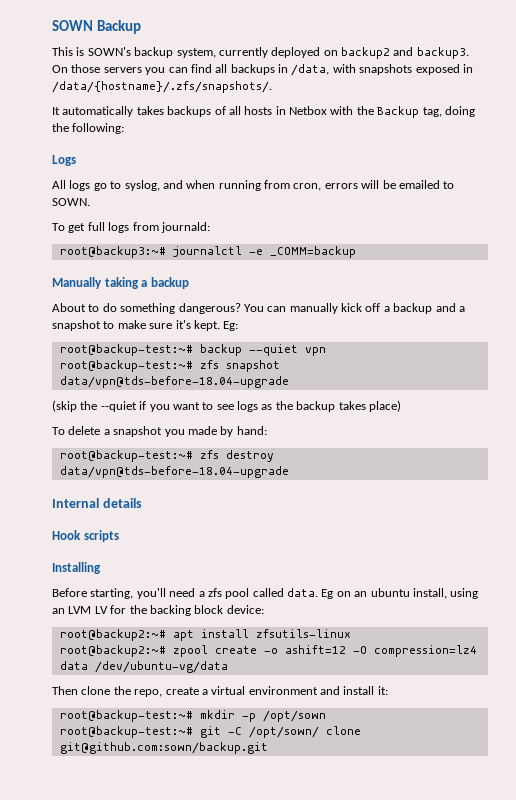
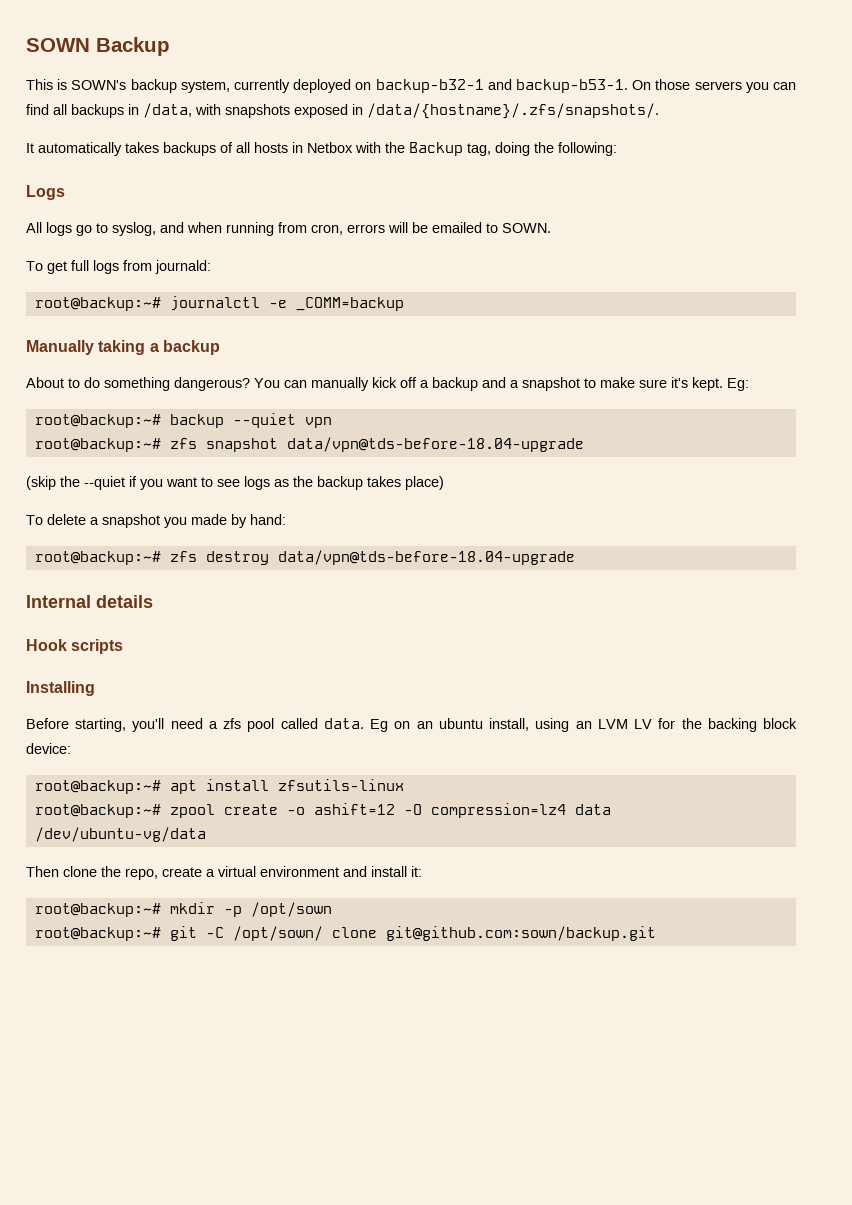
[341,47,469,59] backup2 and backup3. -> [375,79,628,93] backup-b32-1 and backup-b53-1.
[59,246,166,258] root@backup3:~# -> [34,297,161,311] root@backup:~#
[59,344,193,356] root@backup-test:~# -> [34,414,161,428] root@backup:~#
[59,360,193,372] root@backup-test:~# -> [34,438,161,452] root@backup:~#
[59,450,193,462] root@backup-test:~# -> [34,551,161,565] root@backup:~#
[59,629,166,641] root@backup2:~# -> [34,780,161,794] root@backup:~#
[59,645,166,657] root@backup2:~# -> [34,804,161,818] root@backup:~#
[59,710,193,722] root@backup-test:~# -> [34,903,161,917] root@backup:~#
[59,726,193,738] root@backup-test:~# -> [34,927,161,941] root@backup:~#

